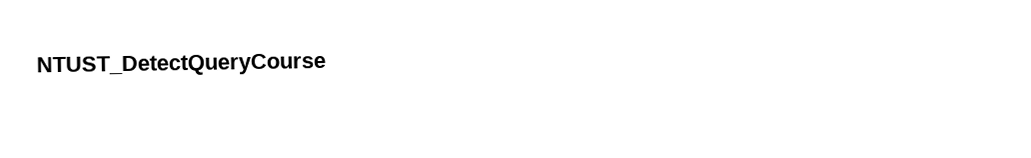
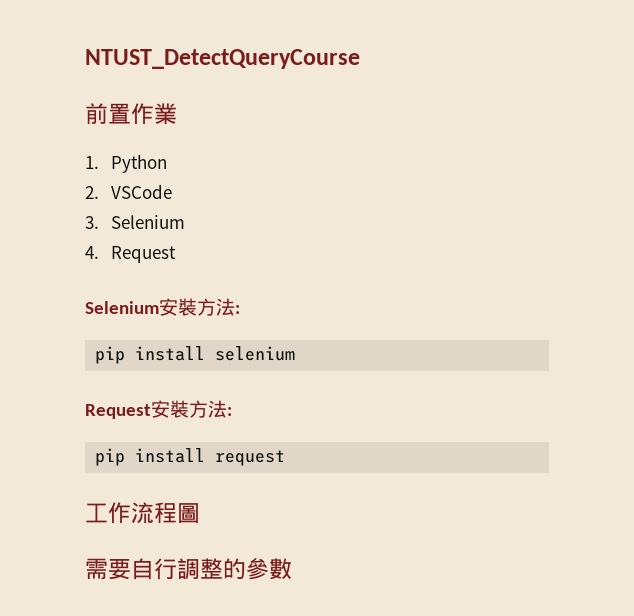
(326, 65) none -> [85,103,177,125] [85,154,167,173] [85,184,172,199] [85,215,185,229] [85,246,176,263] [85,298,240,316] [95,346,296,364] [85,400,232,419] [95,448,286,466] [85,502,200,524] [85,558,292,580] // 前置作業 // 1. Python // 2. VSCode // 3. Selenium // 4. Request // Selenium安裝方法: // pip install selenium // Request安裝方法: // pip install request // 工作流程圖 // 需要自行調整的參數

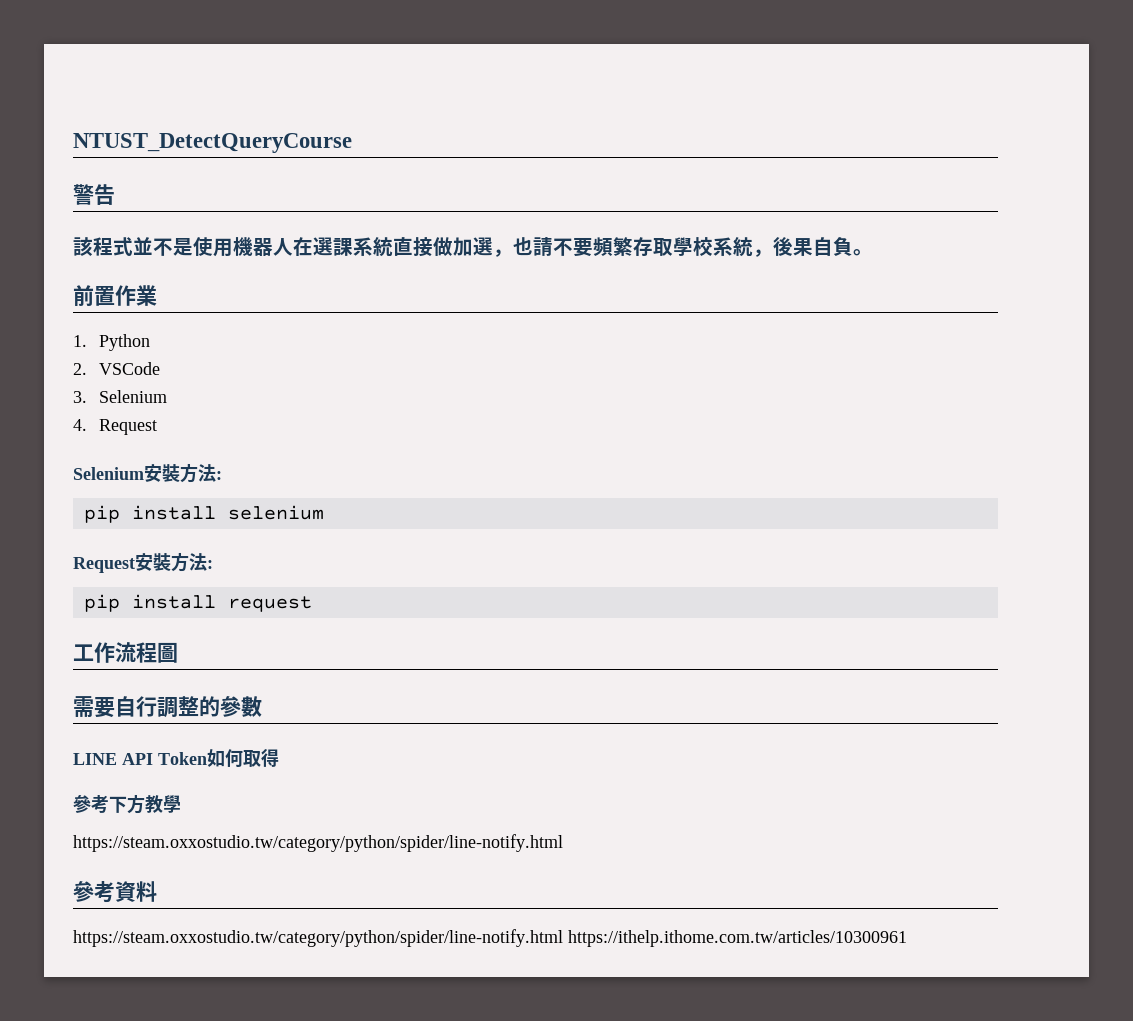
(360, 59) none -> [73,184,115,205] [73,237,873,257] // 警告 // 該程式並不是使用機器人在選課系統直接做加選，也請不要頻繁存取學校系統，後果自負。
(292, 569) none -> [73,749,279,768] [73,794,181,814] [73,834,563,852] [73,881,157,903] [73,929,907,947] // LINE API Token如何取得 // 參考下方教學 // https://steam.oxxostudio.tw/category/python/spider/line-notify.html // 參考資料 // https://steam.oxxostudio.tw/category/python/spider/line-notify.html https://ithelp.ithome.com.tw/articles/10300961

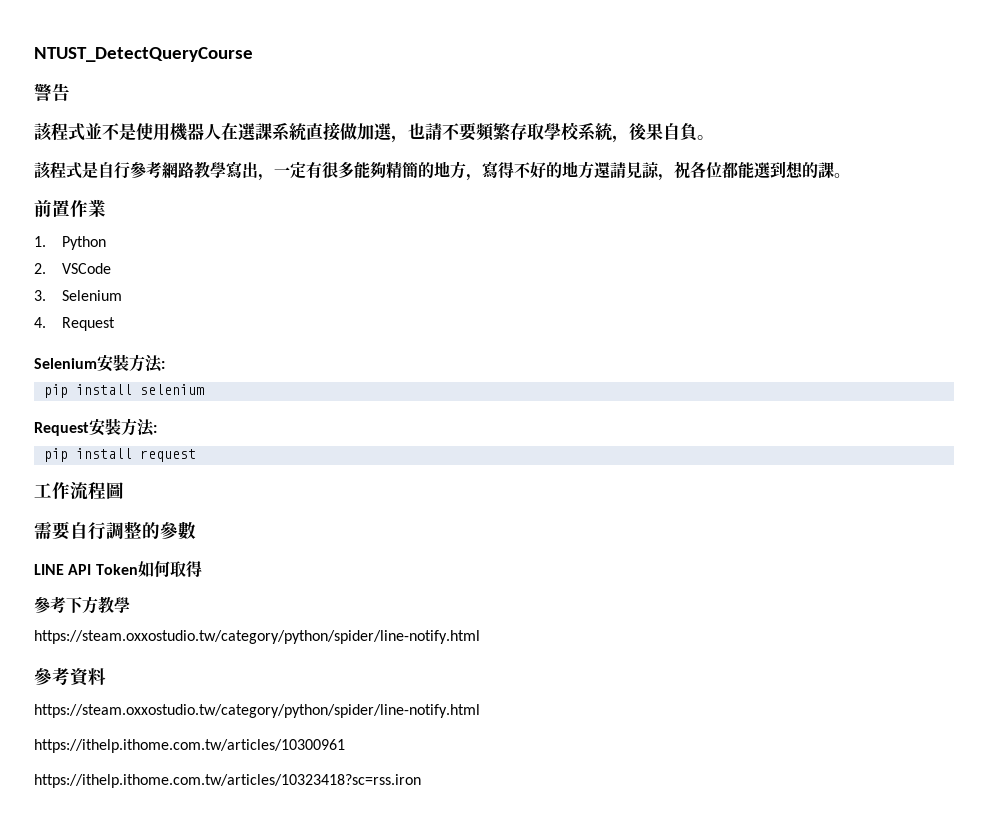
(873, 252) none -> [34,161,850,181] // 該程式是自行參考網路教學寫出，一定有很多能夠精簡的地方，寫得不好的地方還請見諒，祝各位都能選到想的課。
(563, 938) none -> (480, 711) //
(907, 938) none -> [34,774,421,788] // https://ithelp.ithome.com.tw/articles/10323418?sc=rss.iron

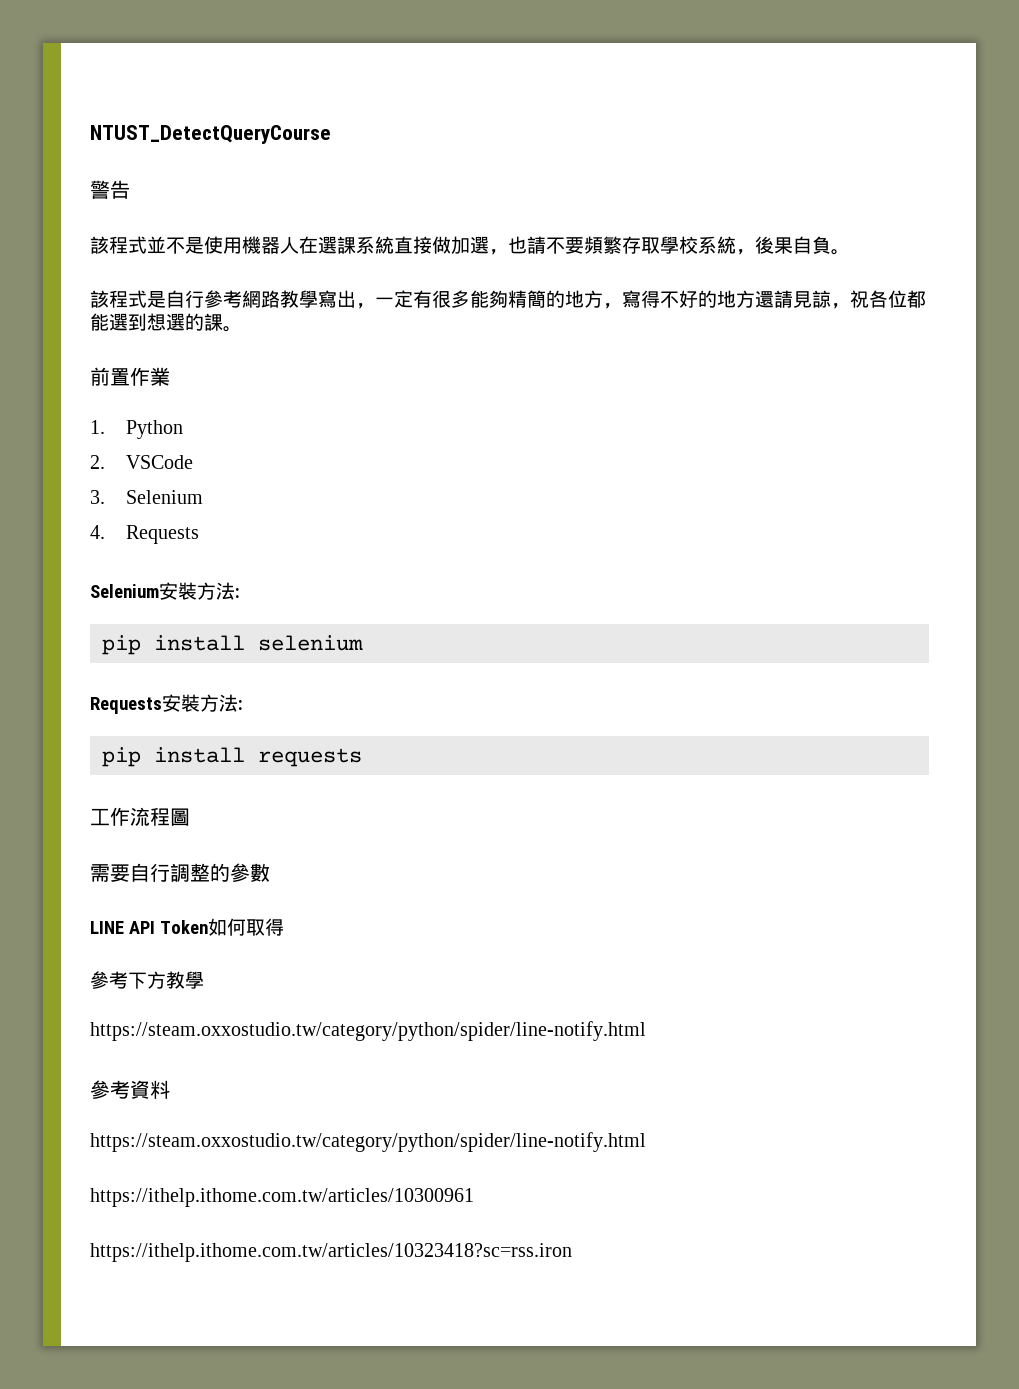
(803, 170) none -> [166,313,185,331] 選
[61,317,115,331] Request -> [126,525,200,544] Requests
[34,418,157,437] [43,448,196,462] Request安裝方法: // pip install request -> [90,694,243,714] [102,747,362,767] Requests安裝方法: // pip install requests

